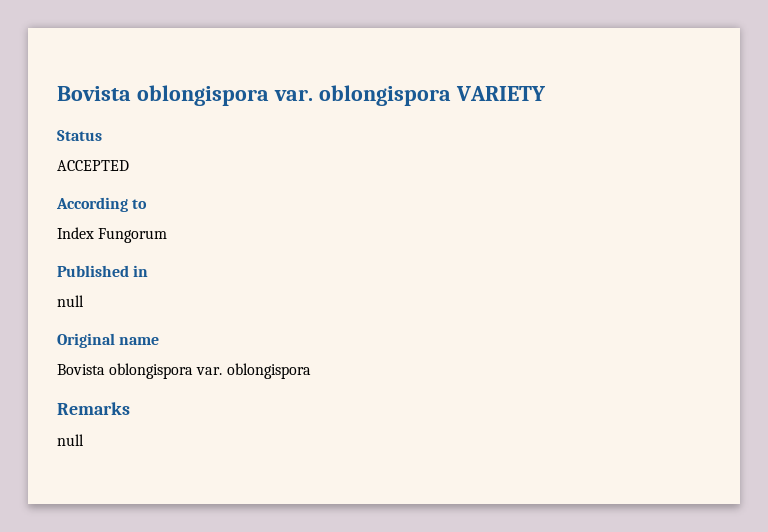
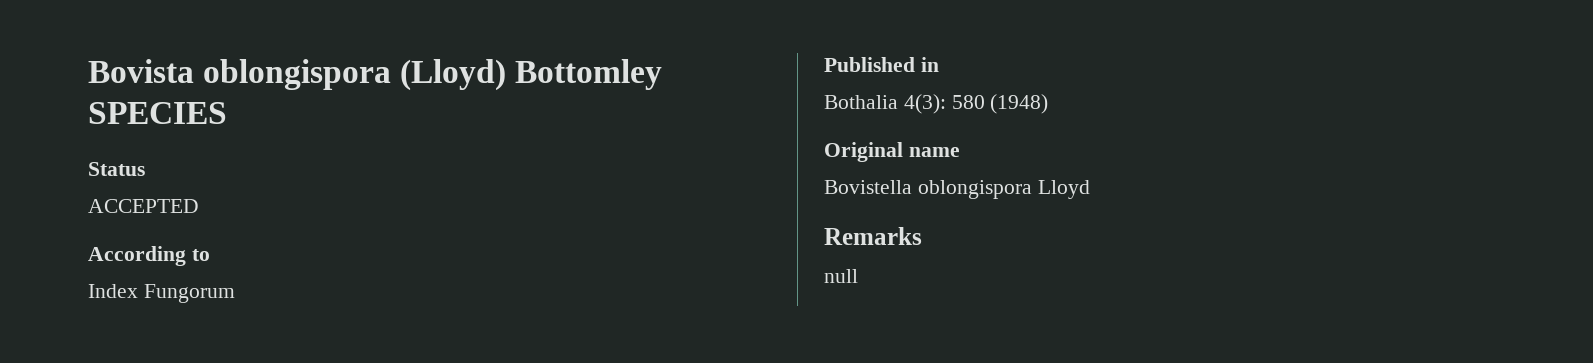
[57,85,546,106] Bovista oblongispora var. oblongispora VARIETY -> [88,59,663,91] [88,102,227,124] Bovista oblongispora (Lloyd) Bottomley SPECIES
[57,295,84,307] [57,333,160,348] [57,363,311,379] null // Original name // Bovista oblongispora var. oblongispora -> [824,94,1049,114] [824,142,960,162] [824,180,1090,199] Bothalia 4(3): 580 (1948) // Original name // Bovistella oblongispora Lloyd

